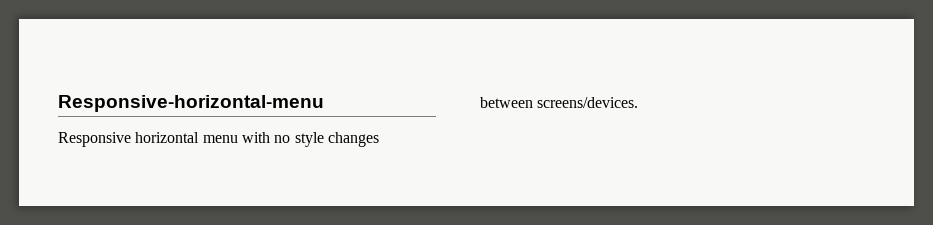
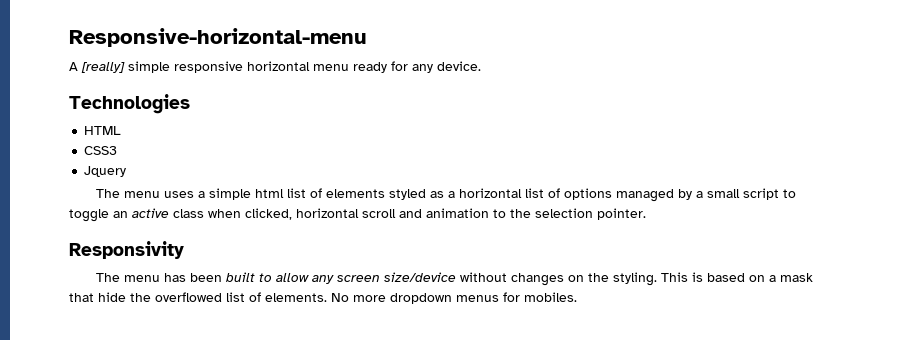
[58,132,379,147] [480,97,639,108] Responsive horizontal menu with no style changes between screens/devices. -> [69,61,481,73] [69,94,190,114] [84,126,122,135] [84,146,118,155] [84,166,127,177] [95,188,796,202] [69,208,646,222] [69,241,184,259] [95,272,813,286] [69,292,577,304] A [really] simple responsive horizontal menu ready for any device. // Technologies // HTML // CSS3 // Jquery // The menu uses a simple html list of elements styled as a horizontal list of options managed by a small script to toggle an active class when clicked, horizontal scroll and animation to the selection pointer. // Responsivity // The menu has been built to allow any screen size/device without changes on the styling. This is based on a mask that hide the overflowed list of elements. No more dropdown menus for mobiles.

